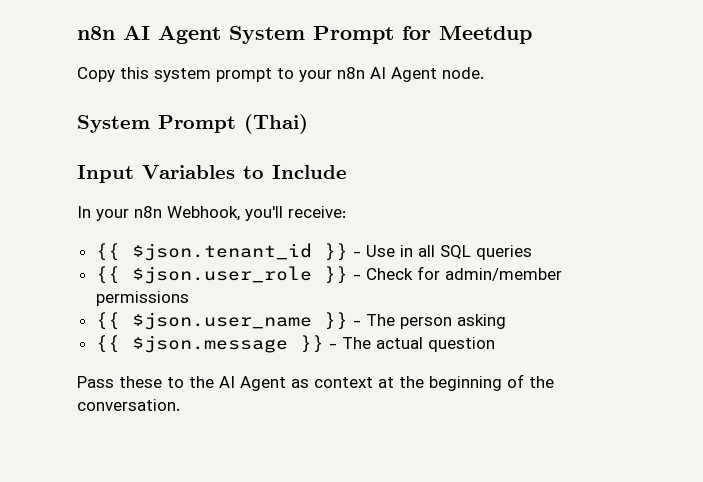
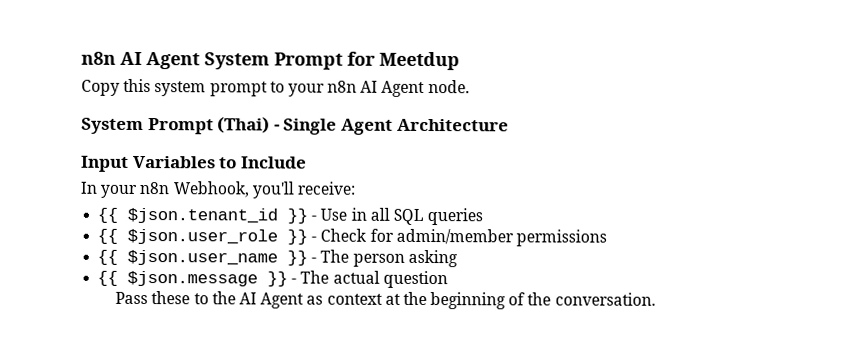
(308, 124) none -> [273,118,509,135] - Single Agent Architecture

